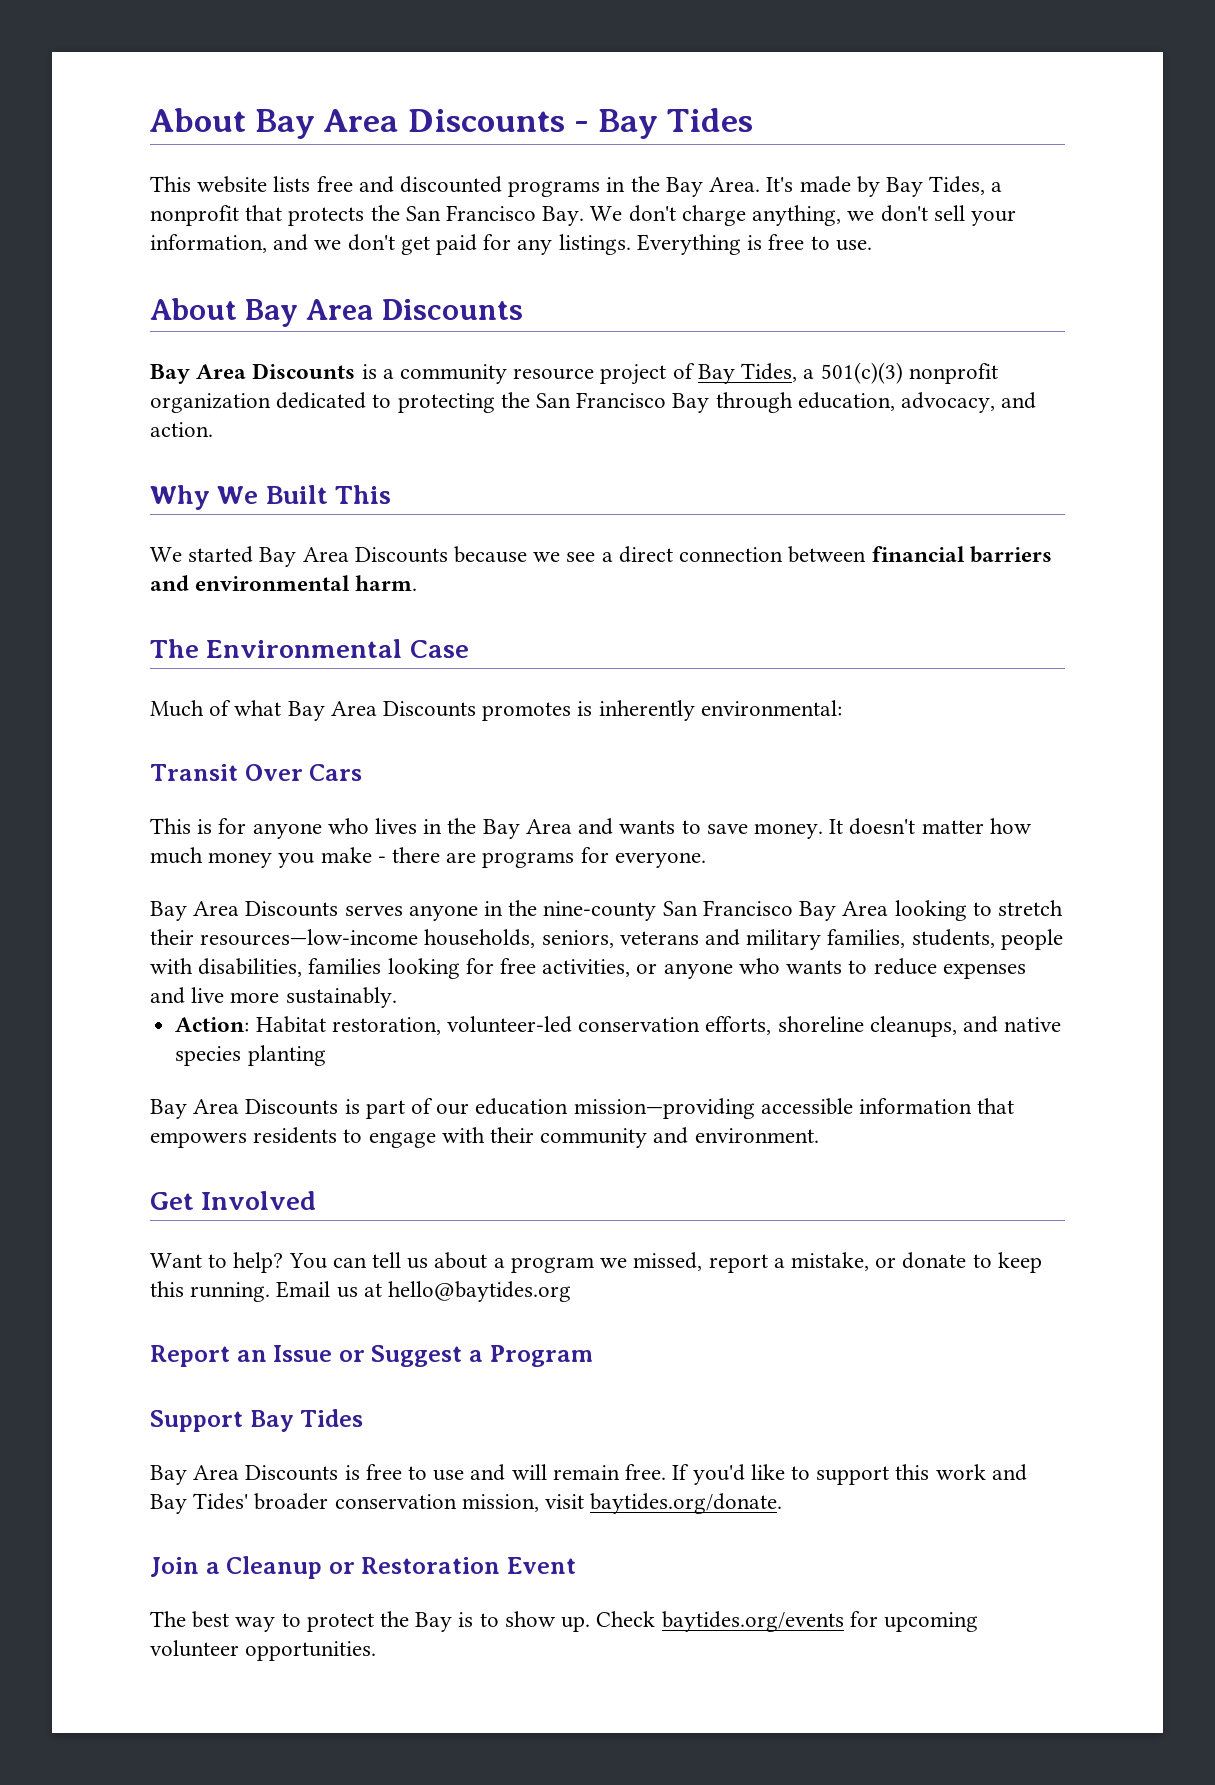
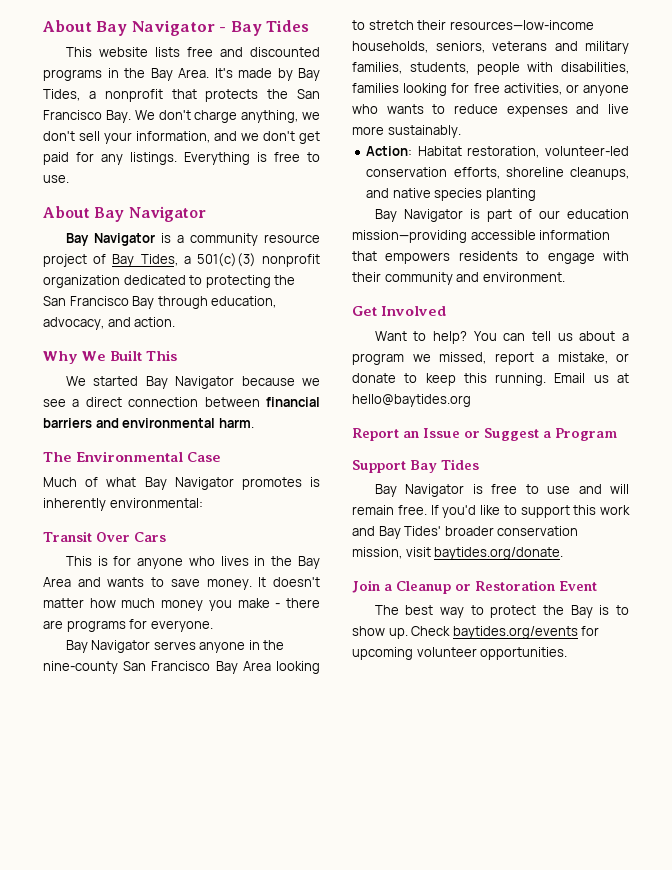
[149,108,565,139] About Bay Area Discounts -> [43,20,215,36] About Bay Navigator
[306,299,523,320] [150,363,356,384] Area Discounts // Bay Area Discounts -> [128,206,206,222] [65,233,155,246] Navigator // Bay Navigator
[302,547,448,563] Area Discounts -> [175,376,235,389] Navigator
[330,701,477,717] Area Discounts -> [174,477,234,490] Navigator
[193,901,339,917] Area Discounts -> [91,640,151,653] Navigator
[193,1099,339,1115] Area Discounts -> [403,209,463,222] Navigator
[193,1465,339,1481] Area Discounts -> [405,484,465,497] Navigator

